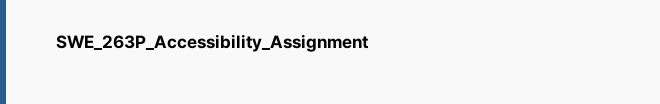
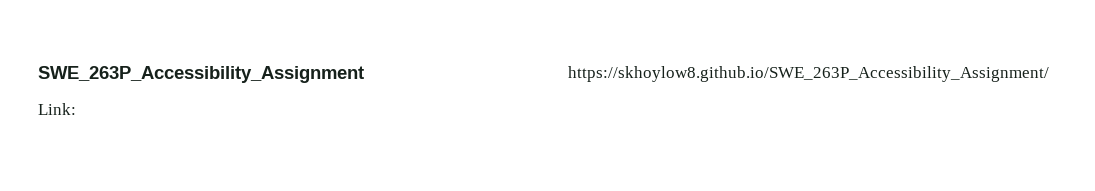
(369, 43) none -> [38,103,76,115] [568,66,1049,82] // Link: https://skhoylow8.github.io/SWE_263P_Accessibility_Assignment/

